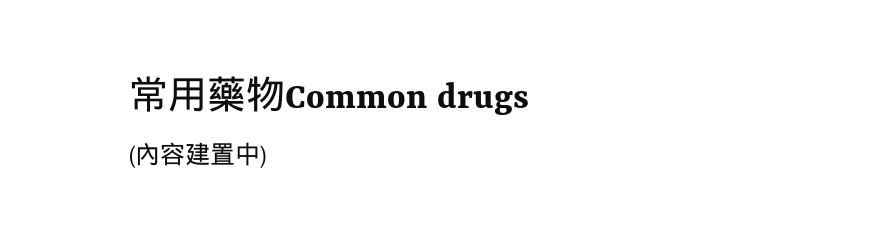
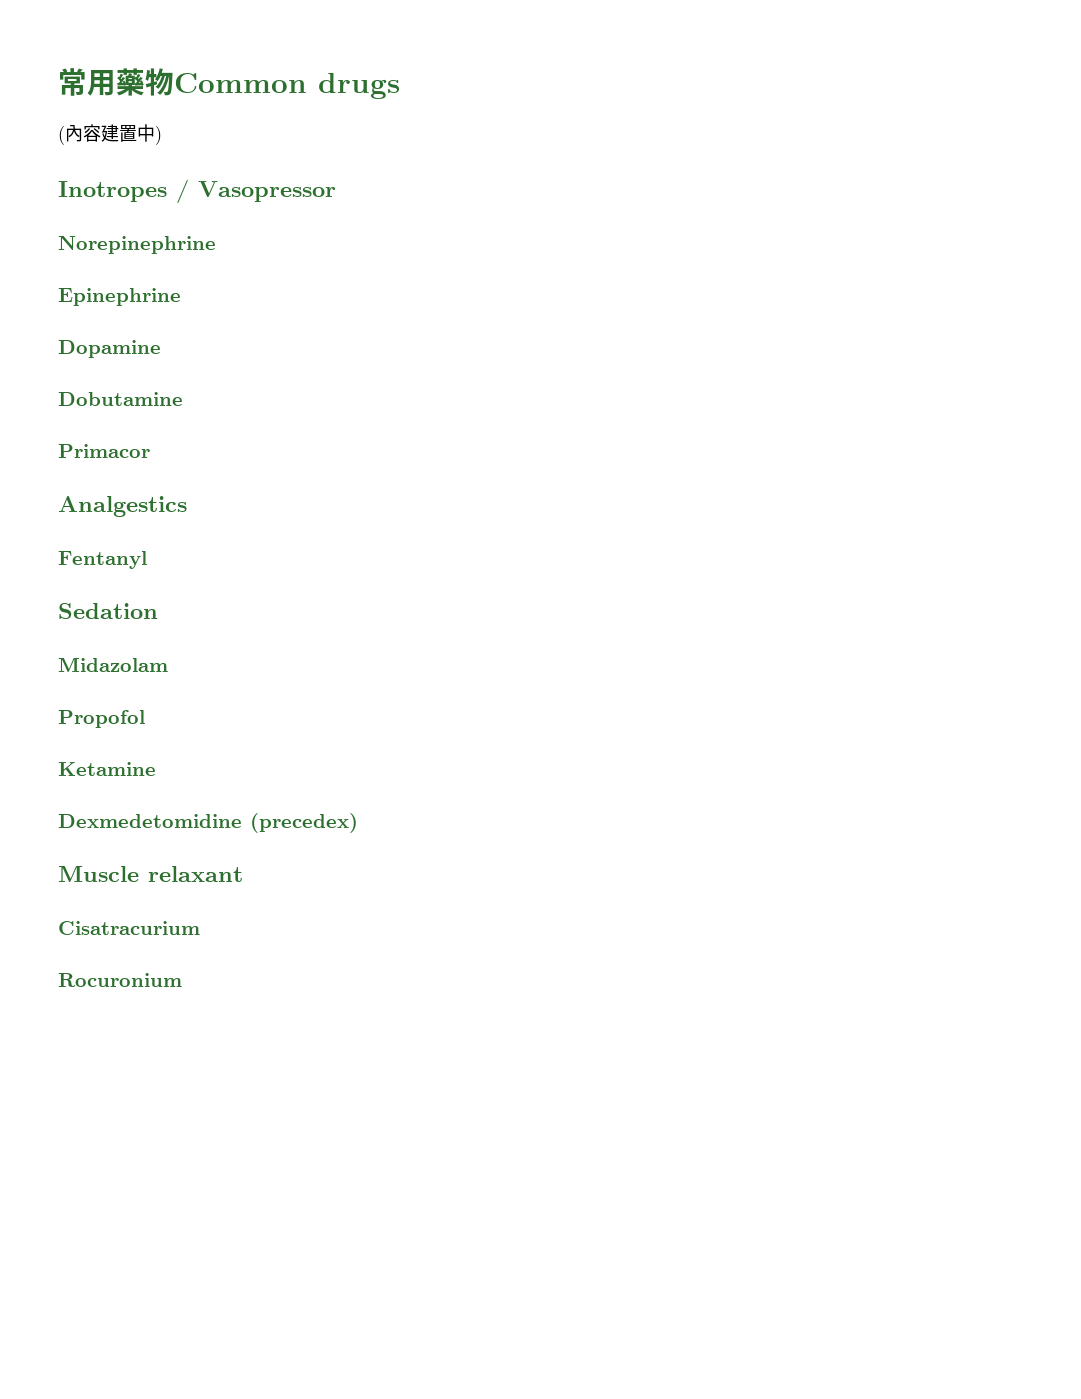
(266, 157) none -> [58,179,336,204] [58,236,216,254] [58,288,181,306] [58,340,161,358] [58,392,183,406] [58,444,150,458] [58,496,187,517] [58,551,147,569] [58,603,158,619] [58,657,168,672] [58,710,145,728] [58,762,156,776] [58,813,358,833] [58,866,243,882] [58,921,200,935] [58,973,182,987] // Inotropes / Vasopressor // Norepinephrine // Epinephrine // Dopamine // Dobutamine // Primacor // Analgestics // Fentanyl // Sedation // Midazolam // Propofol // Ketamine // Dexmedetomidine (precedex) // Muscle relaxant // Cisatracurium // Rocuronium

